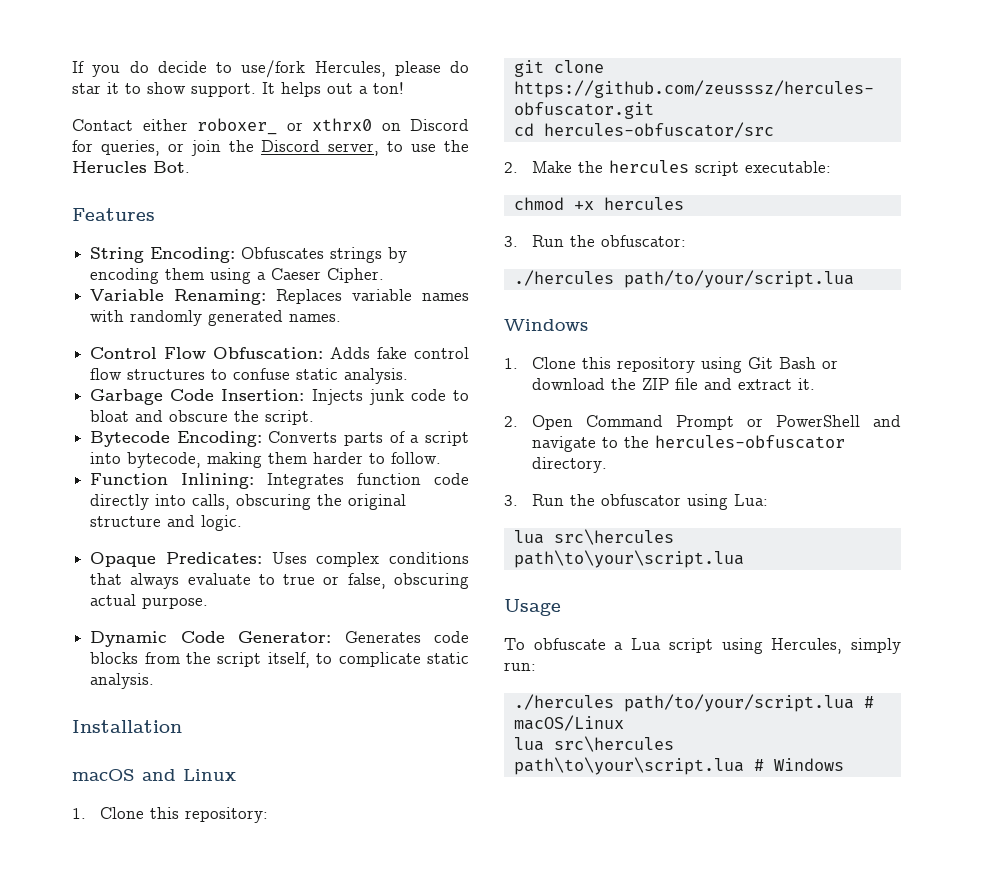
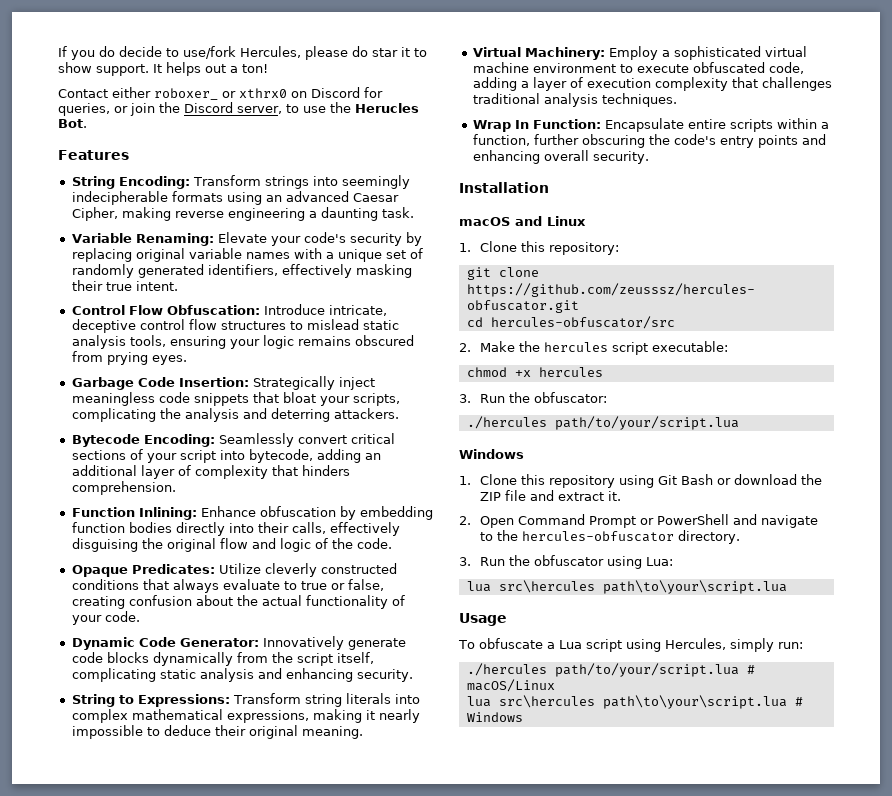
[241,247,408,263] [90,268,385,284] [90,289,469,305] [90,310,342,326] Obfuscates strings by encoding them using a Caeser Cipher. // Variable Renaming: Replaces variable names with randomly generated names. -> [192,175,410,189] [71,191,399,205] [71,207,414,221] [71,232,422,246] [71,248,423,262] [71,264,412,278] [71,280,178,291] Transform strings into seemingly indecipherable formats using an advanced Caesar Cipher, making reverse engineering a daunting task. // Variable Renaming: Elevate your code's security by replacing original variable names with a unique set of randomly generated identifiers, effectively masking their true intent.
[330,347,408,359] Adds fake -> [263,304,387,316] [71,319,136,333] Introduce intricate, deceptive
[233,368,409,384] [90,389,469,405] [90,410,315,425] [90,431,469,447] [90,452,442,468] [90,473,469,489] [90,494,407,510] [90,515,243,531] confuse static analysis. // Garbage Code Insertion: Injects junk code to bloat and obscure the script. // Bytecode Encoding: Converts parts of a script into bytecode, making them harder to follow. // Function Inlining: Integrates function code directly into calls, obscuring the original structure and logic. -> [306,319,399,330] [71,335,414,349] [71,351,187,365] [71,376,375,390] [71,392,400,406] [71,408,399,422] [71,433,395,447] [71,449,381,463] [71,465,350,479] [71,481,176,495] [71,506,433,520] [71,522,400,536] [71,538,392,552] mislead static analysis tools, ensuring your logic remains obscured from prying eyes. // Garbage Code Insertion: Strategically inject meaningless code snippets that bloat your scripts, complicating the analysis and deterring attackers. // Bytecode Encoding: Seamlessly convert critical sections of your script into bytecode, adding an additional layer of complexity that hinders comprehension. // Function Inlining: Enhance obfuscation by embedding function bodies directly into their calls, effectively disguising the original flow and logic of the code.
[271,552,380,567] Uses complex -> [218,563,397,577] Utilize cleverly constructed
[394,573,469,589] [90,594,209,609] obscuring actual purpose. -> [71,595,405,609] [71,611,140,625] creating confusion about the actual functionality of your code.
[344,631,421,643] Generates -> [262,636,406,650] Innovatively generate
(139, 658) none -> [152,652,233,666] dynamically
[316,652,469,667] [90,673,155,689] to complicate static analysis. -> [71,668,413,682] [71,693,420,707] [71,709,420,723] [71,725,363,739] [472,46,807,60] [472,62,804,74] [472,77,832,91] [472,93,677,107] [472,118,829,132] [472,134,826,148] [472,150,649,164] complicating static analysis and enhancing security. // String to Expressions: Transform string literals into complex mathematical expressions, making it nearly impossible to deduce their original meaning. // Virtual Machinery: Employ a sophisticated virtual machine environment to execute obfuscated code, adding a layer of execution complexity that challenges traditional analysis techniques. // Wrap In Function: Encapsulate entire scripts within a function, further obscuring the code's entry points and enhancing overall security.

